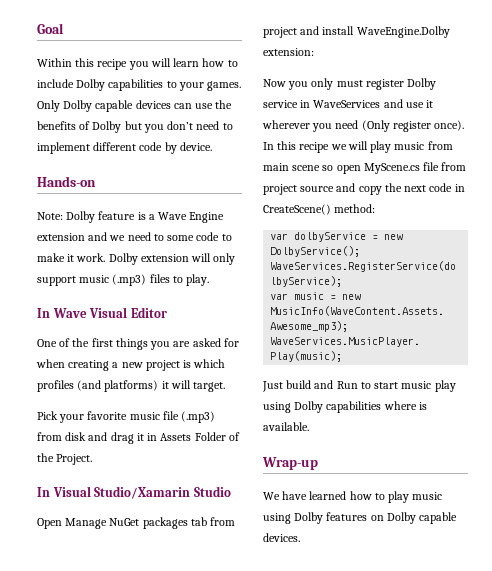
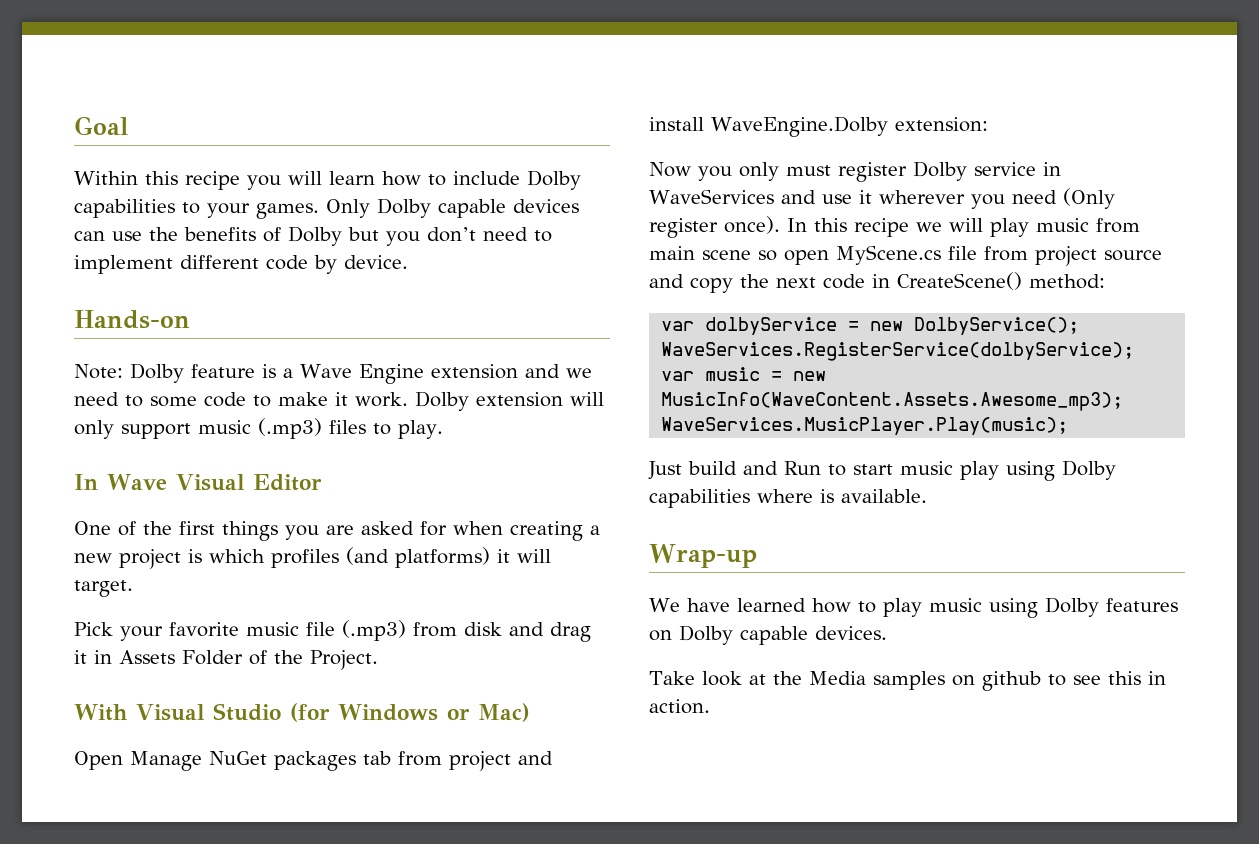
[37,486,231,499] In Visual Studio/Xamarin Studio -> [74,703,530,722] With Visual Studio (for Windows or Mac)
(300, 537) none -> [649,671,1166,691] [649,699,710,714] // Take look at the Media samples on github to see this in action.

